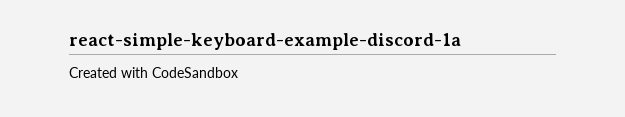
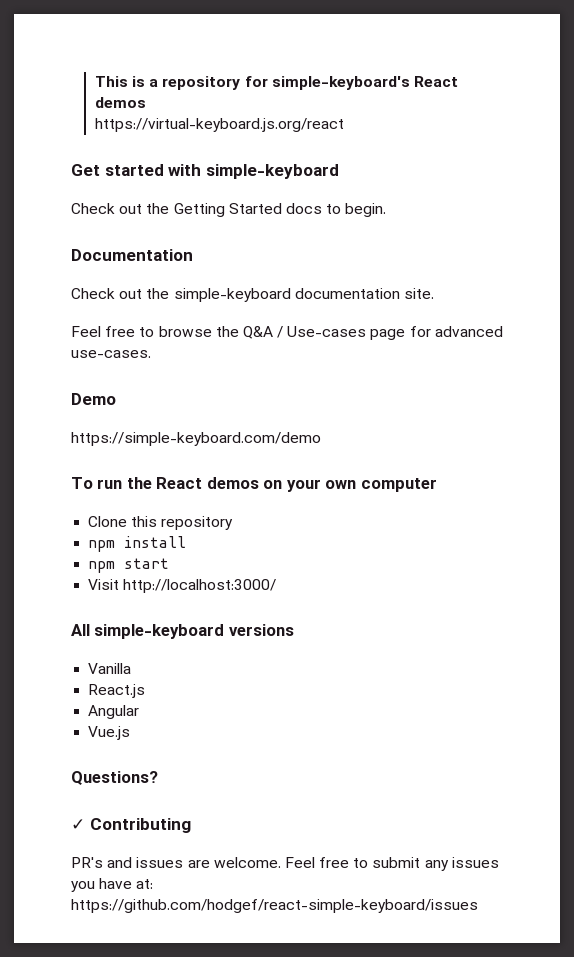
[69,33,461,50] [69,67,238,78] react-simple-keyboard-example-discord-1a // Created with CodeSandbox -> [94,76,458,90] [94,97,146,108] [94,118,344,132] [71,164,339,179] [71,203,387,217] [71,249,193,261] [71,288,434,302] [71,326,503,340] [71,350,151,358] [71,393,116,405] [71,432,321,446] [71,477,437,492] [88,516,234,530] [88,536,187,552] [88,558,170,573] [88,579,277,593] [71,624,294,639] [88,663,132,674] [88,684,146,698] [88,705,140,719] [88,726,131,740] [71,771,158,785] [71,818,191,833] [71,857,499,871] [71,878,154,892] [71,899,478,913] This is a repository for simple-keyboard's React demos // https://virtual-keyboard.js.org/react // Get started with simple-keyboard // Check out the Getting Started docs to begin. // Documentation // Check out the simple-keyboard documentation site. // Feel free to browse the Q&A / Use-cases page for advanced use-cases. // Demo // https://simple-keyboard.com/demo // To run the React demos on your own computer // Clone this repository // npm install // npm start // Visit http://localhost:3000/ // All simple-keyboard versions // Vanilla // React.js // Angular // Vue.js // Questions? // ✓ Contributing // PR's and issues are welcome. Feel free to submit any issues you have at: https://github.com/hodgef/react-simple-keyboard/issues

